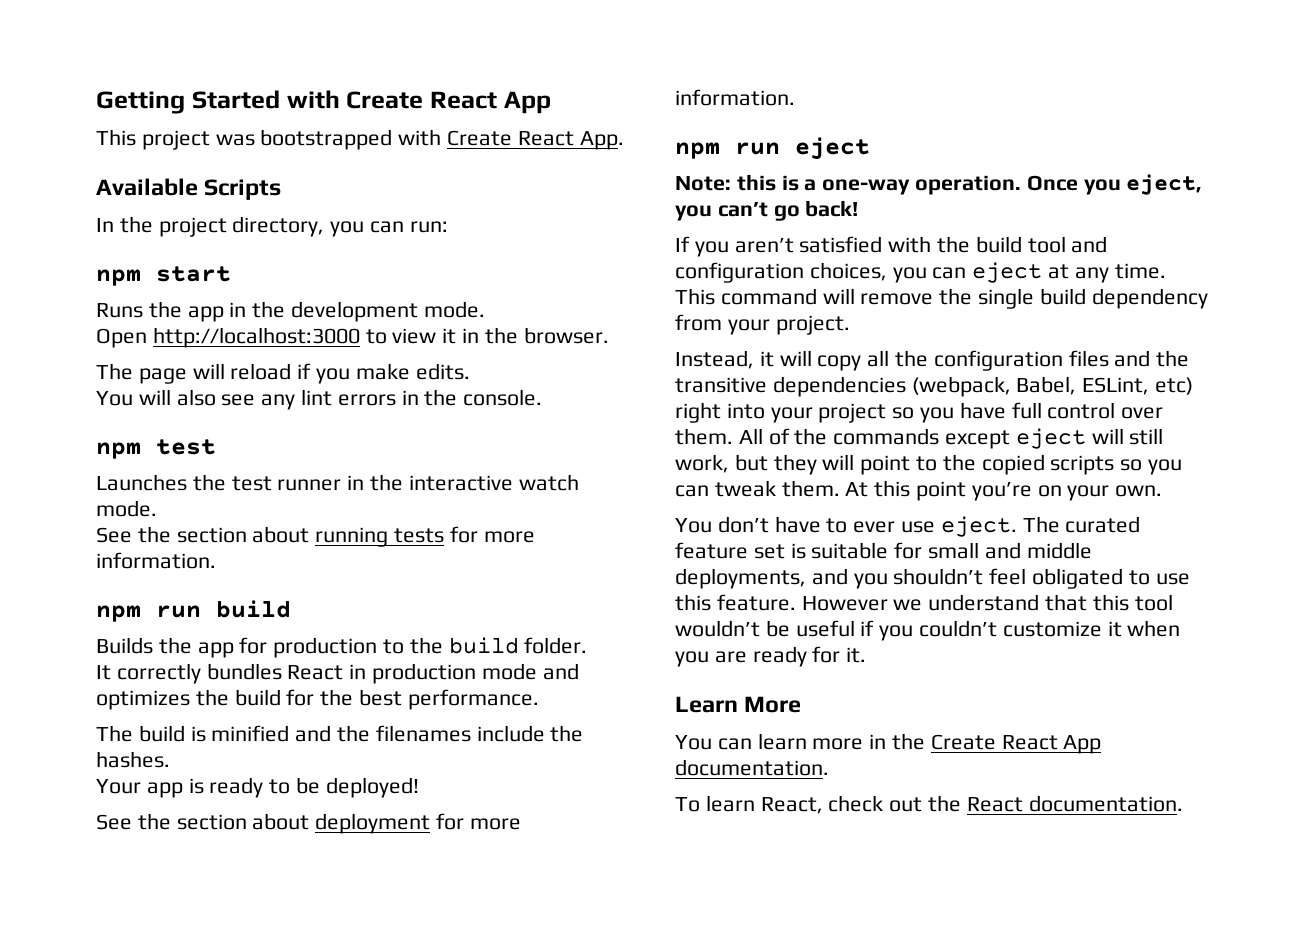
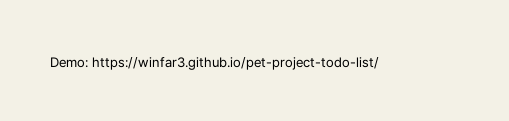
[96,90,551,114] [96,129,624,150] [96,178,282,200] [96,216,448,237] [96,266,231,286] [96,301,485,322] [96,327,609,348] [96,363,470,384] [96,389,543,410] [96,439,216,459] [96,474,579,491] [96,500,157,517] [96,526,535,547] [96,552,216,569] [96,600,291,622] [96,637,588,658] [96,663,579,684] [96,689,539,710] [96,725,584,742] [96,751,170,768] [96,777,419,798] [96,813,521,834] [675,89,795,106] [675,137,870,160] [675,174,1203,195] [675,200,859,221] [675,236,1108,257] [675,262,1166,283] [675,288,1208,309] [675,314,850,335] [675,350,1190,371] [675,376,1194,397] [675,402,1164,423] [675,428,1164,449] [675,454,1183,475] [675,480,1163,501] [675,516,1141,537] [675,542,1092,559] [675,568,1190,589] [675,594,1173,611] [675,620,1181,641] [675,646,867,667] [675,696,802,713] [675,733,1102,754] [675,759,829,776] [675,795,1183,814] Getting Started with Create React App // This project was bootstrapped with Create React App. // Available Scripts // In the project directory, you can run: // npm start // Runs the app in the development mode. // Open http://localhost:3000 to view it in the browser. // The page will reload if you make edits. // You will also see any lint errors in the console. // npm test // Launches the test runner in the interactive watch mode. // See the section about running tests for more information. // npm run build // Builds the app for production to the build folder. // It correctly bundles React in production mode and optimizes the build for the best performance. // The build is minified and the filenames include the hashes. // Your app is ready to be deployed! // See the section about deployment for more information. // npm run eject // Note: this is a one-way operation. Once you eject, you can’t go back! // If you aren’t satisfied with the build tool and configuration choices, you can eject at any time. This command will remove the single build dependency from your project. // Instead, it will copy all the configuration files and the transitive dependencies (webpack, Babel, ESLint, etc) right into your project so you have full control over them. All of the commands except eject will still work, but they will point to the copied scripts so you can tweak them. At this point you’re on your own. // You don’t have to ever use eject. The curated feature set is suitable for small and middle deployments, and you shouldn’t feel obligated to use this feature. However we understand that this tool wouldn’t be useful if you couldn’t customize it when you are ready for it. // Learn More // You can learn more in the Create React App documentation. // To learn React, check out the React documentation. -> [50,57,379,70] Demo: https://winfar3.github.io/pet-project-todo-list/

